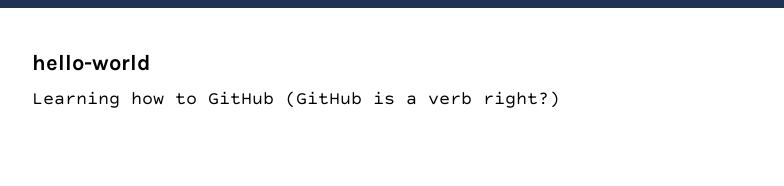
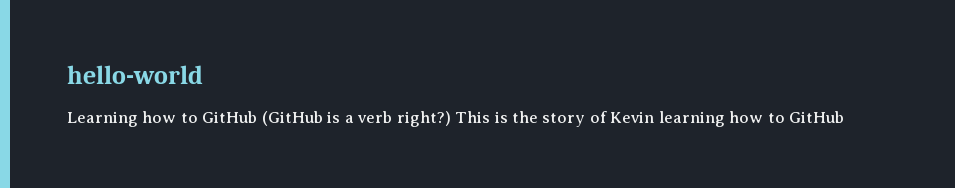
(560, 99) none -> [455,111,845,127] This is the story of Kevin learning how to GitHub

